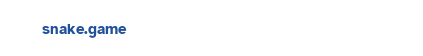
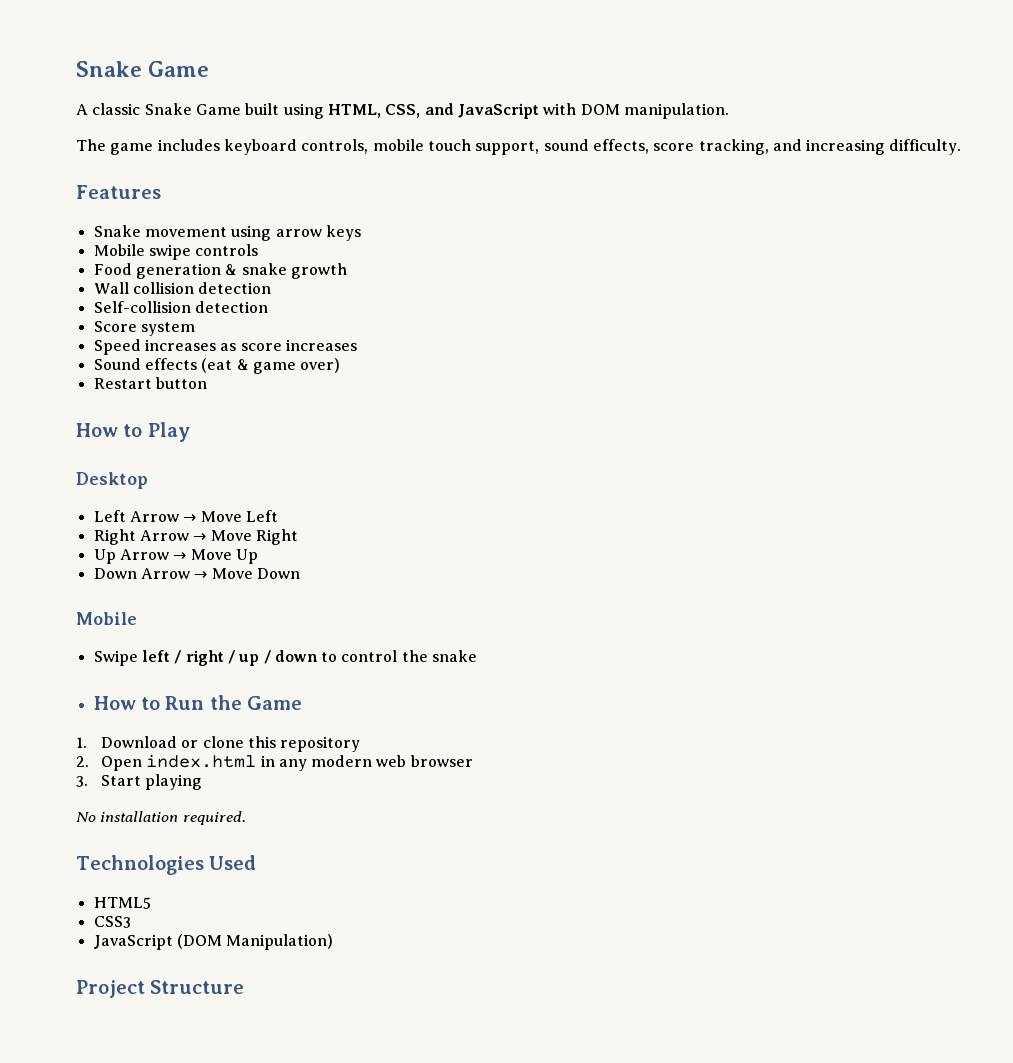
[42,24,127,38] snake.game -> [76,61,210,77] [76,103,729,119] [76,139,962,155] [76,185,161,199] [93,225,361,241] [93,244,259,260] [93,263,347,279] [93,282,272,294] [93,301,268,313] [93,321,195,336] [93,339,357,355] [93,358,341,374] [93,377,207,389] [76,422,190,442] [76,472,148,489] [93,510,278,522] [93,529,298,545] [93,549,258,564] [93,568,300,579] [76,612,137,625] [93,650,478,666] [93,695,303,710] [76,736,361,752] [76,754,473,771] [76,774,203,790] [76,811,246,825] [76,855,257,875] [93,897,151,909] [93,916,131,928] [93,934,334,950] [76,980,245,998] Snake Game // A classic Snake Game built using HTML, CSS, and JavaScript with DOM manipulation. // The game includes keyboard controls, mobile touch support, sound effects, score tracking, and increasing difficulty. // Features // Snake movement using arrow keys // Mobile swipe controls // Food generation & snake growth // Wall collision detection // Self-collision detection // Score system // Speed increases as score increases // Sound effects (eat & game over) // Restart button // How to Play // Desktop // Left Arrow → Move Left // Right Arrow → Move Right // Up Arrow → Move Up // Down Arrow → Move Down // Mobile // Swipe left / right / up / down to control the snake // How to Run the Game // 1. Download or clone this repository // 2. Open index.html in any modern web browser // 3. Start playing // No installation required. // Technologies Used // HTML5 // CSS3 // JavaScript (DOM Manipulation) // Project Structure

